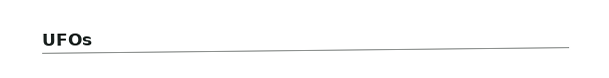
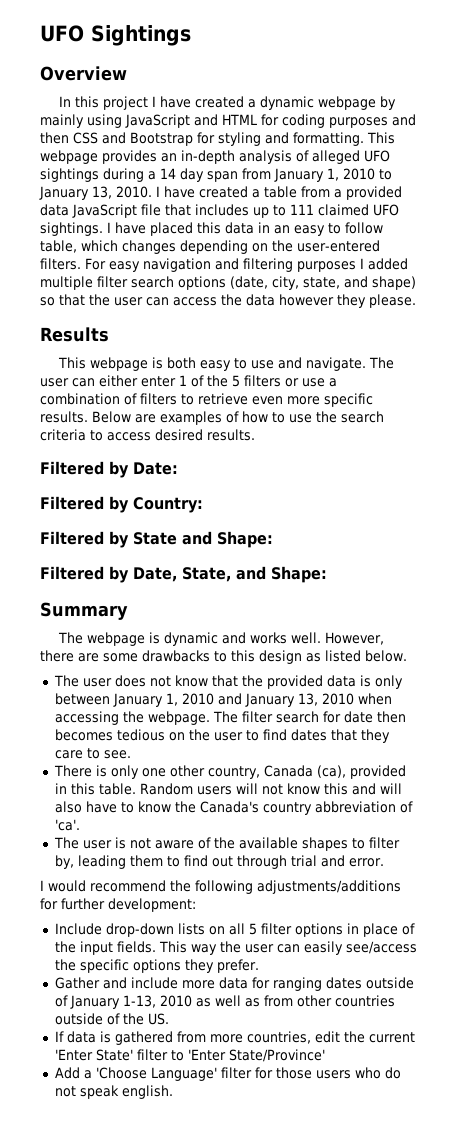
[41,33,93,46] UFOs -> [40,25,191,46] [40,66,127,81] [59,96,397,110] [40,114,416,128] [40,132,395,146] [40,150,390,164] [40,168,392,182] [39,186,402,200] [40,204,399,218] [40,222,383,236] [40,240,380,254] [40,258,408,272] [40,276,416,290] [40,294,416,308] [40,327,109,342] [58,357,395,371] [40,375,337,387] [40,393,373,407] [40,411,384,425] [40,429,255,441] [40,461,178,478] [40,496,203,513] [40,531,273,548] [40,566,327,583] [40,602,128,620] [58,632,385,646] [40,650,407,664] [53,675,403,689] [54,693,392,707] [54,711,406,725] [54,729,390,743] [54,748,131,759] [53,765,406,779] [54,783,402,795] [54,801,413,815] [54,819,80,831] [53,837,400,851] [54,855,384,869] [40,880,401,894] [40,898,196,912] [54,923,415,937] [54,941,417,955] [54,959,259,973] [54,977,414,991] [54,995,395,1009] [54,1013,169,1025] [54,1031,415,1045] [54,1049,325,1062] [54,1067,401,1081] [54,1085,173,1099] UFO Sightings // Overview // In this project I have created a dynamic webpage by mainly using JavaScript and HTML for coding purposes and then CSS and Bootstrap for styling and formatting. This webpage provides an in-depth analysis of alleged UFO sightings during a 14 day span from January 1, 2010 to January 13, 2010. I have created a table from a provided data JavaScript file that includes up to 111 claimed UFO sightings. I have placed this data in an easy to follow table, which changes depending on the user-entered filters. For easy navigation and filtering purposes I added multiple filter search options (date, city, state, and shape) so that the user can access the data however they please. // Results // This webpage is both easy to use and navigate. The user can either enter 1 of the 5 filters or use a combination of filters to retrieve even more specific results. Below are examples of how to use the search criteria to access desired results. // Filtered by Date: // Filtered by Country: // Filtered by State and Shape: // Filtered by Date, State, and Shape: // Summary // The webpage is dynamic and works well. However, there are some drawbacks to this design as listed below. // The user does not know that the provided data is only between January 1, 2010 and January 13, 2010 when accessing the webpage. The filter search for date then becomes tedious on the user to find dates that they care to see. // There is only one other country, Canada (ca), provided in this table. Random users will not know this and will also have to know the Canada's country abbreviation of 'ca'. // The user is not aware of the available shapes to filter by, leading them to find out through trial and error. // I would recommend the following adjustments/additions for further development: // Include drop-down lists on all 5 filter options in place of the input fields. This way the user can easily see/access the specific options they prefer. // Gather and include more data for ranging dates outside of January 1-13, 2010 as well as from other countries outside of the US. // If data is gathered from more countries, edit the current 'Enter State' filter to 'Enter State/Province' // Add a 'Choose Language' filter for those users who do not speak english.

